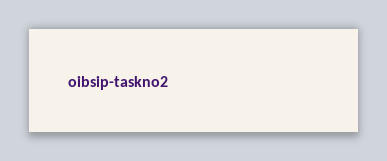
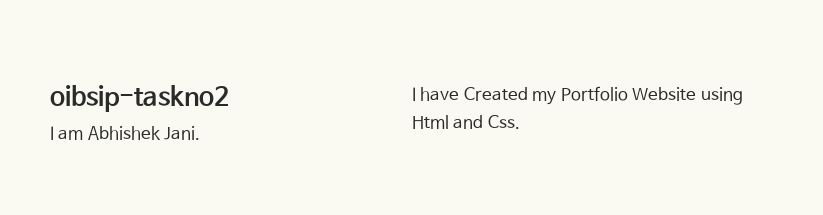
(168, 83) none -> [50,126,201,140] [412,86,743,105] [412,115,520,129] // I am Abhishek Jani. // I have Created my Portfolio Website using Html and Css.

